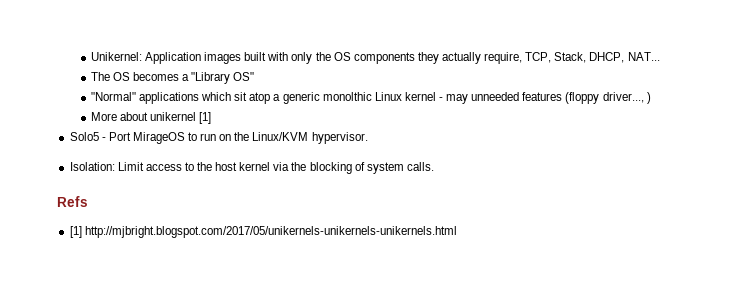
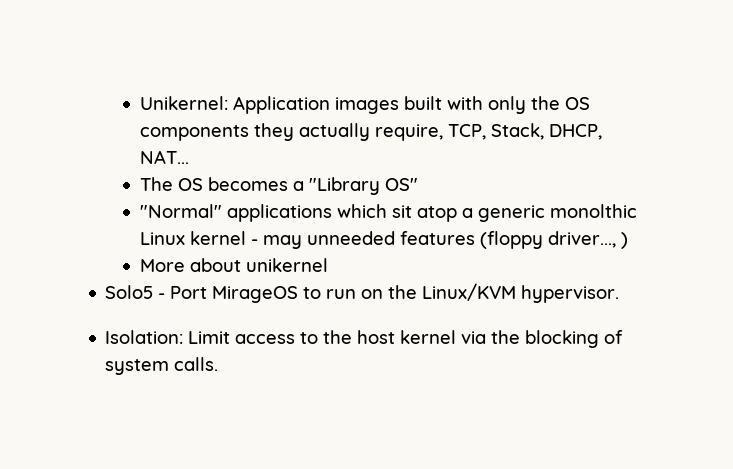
[199,112,212,124] [1] -> (328, 265) none
[57,196,88,207] [69,226,457,238] // Refs // [1] http://mjbright.blogspot.com/2017/05/unikernels-unikernels-unikernels.html -> (219, 364) none

